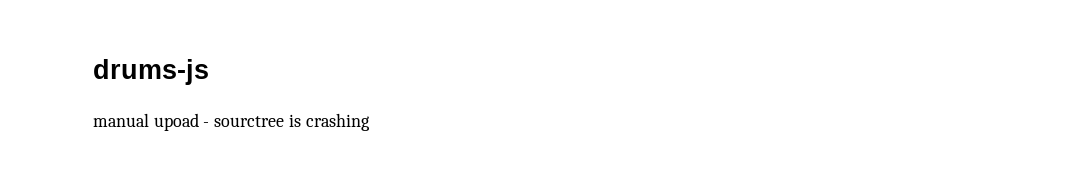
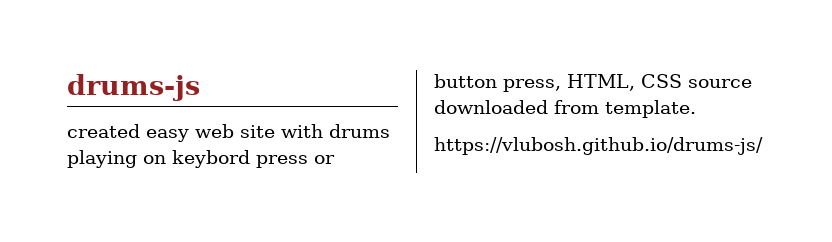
[93,113,370,131] manual upoad - sourctree is crashing -> [67,124,390,142] [67,150,335,168] [434,74,752,92] [434,100,696,118] [434,137,763,155] created easy web site with drums playing on keybord press or button press, HTML, CSS source downloaded from template. // https://vlubosh.github.io/drums-js/

